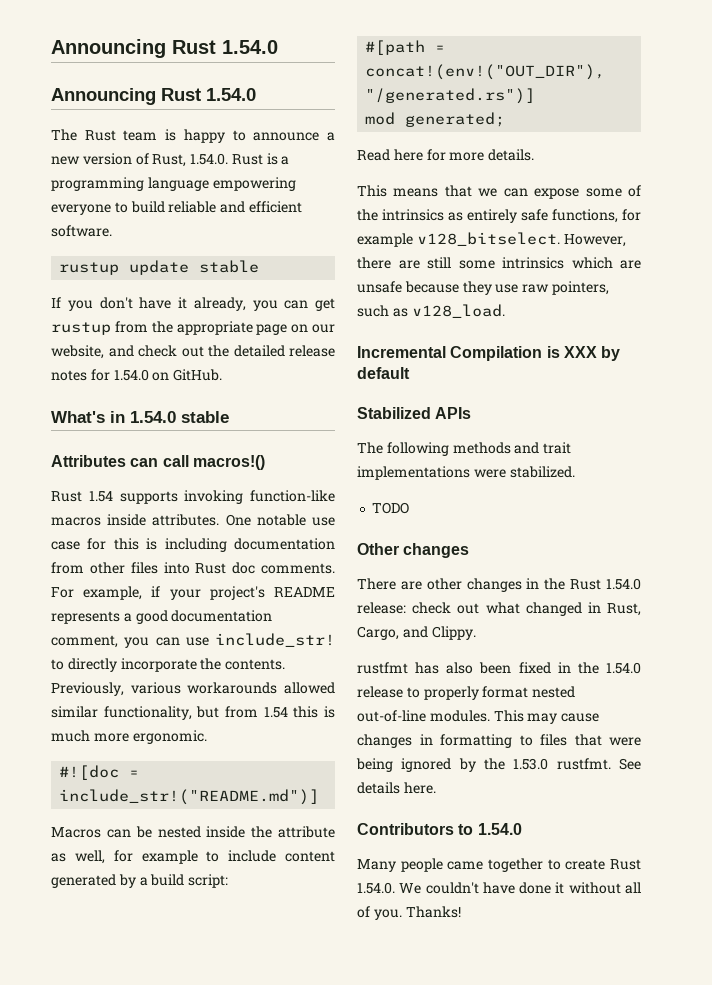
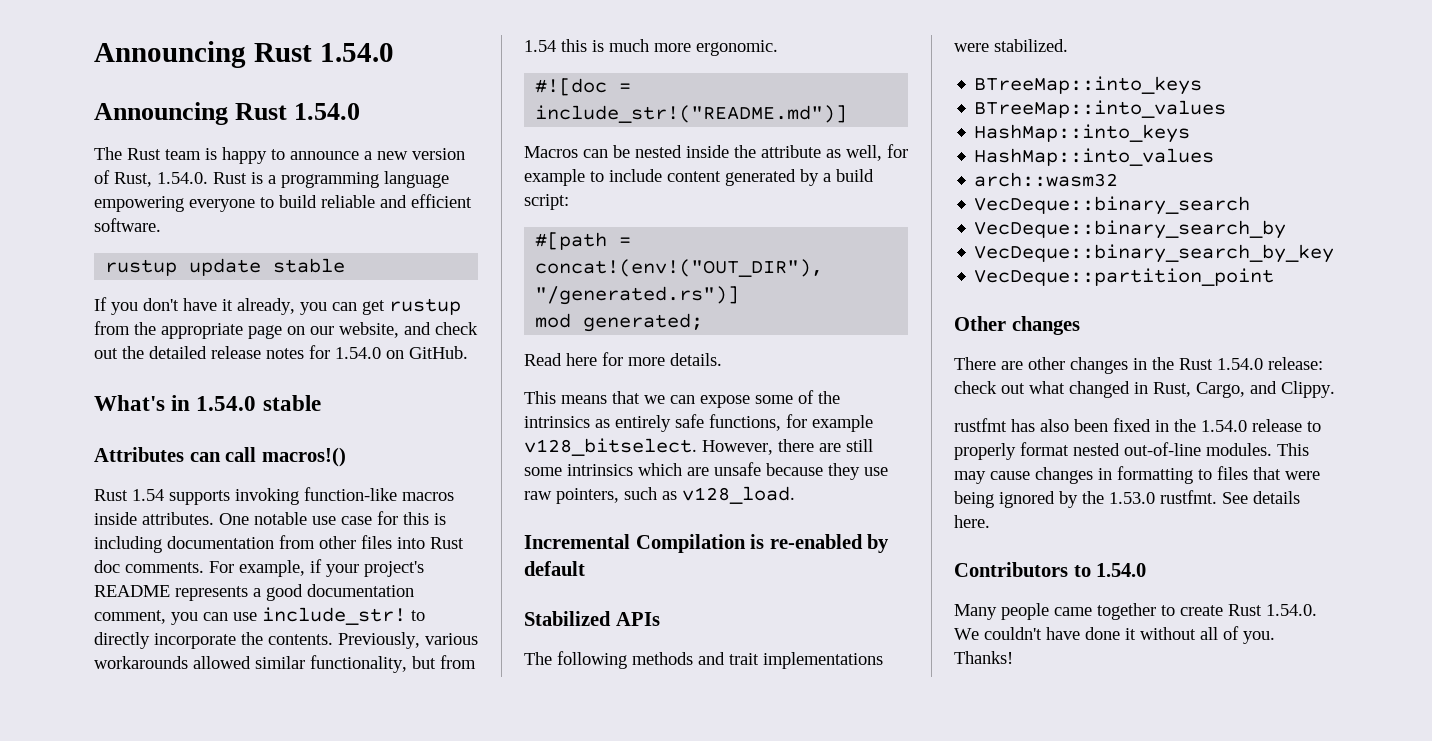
[563,346,597,358] XXX -> [769,534,863,549] re-enabled
[372,502,410,514] TODO -> [974,76,1203,95] [974,100,1227,118] [974,124,1191,143] [974,148,1215,166] [974,172,1119,187] [974,196,1251,215] [974,220,1287,239] [974,244,1335,263] [974,268,1275,286] BTreeMap::into_keys // BTreeMap::into_values // HashMap::into_keys // HashMap::into_values // arch::wasm32 // VecDeque::binary_search // VecDeque::binary_search_by // VecDeque::binary_search_by_key // VecDeque::partition_point

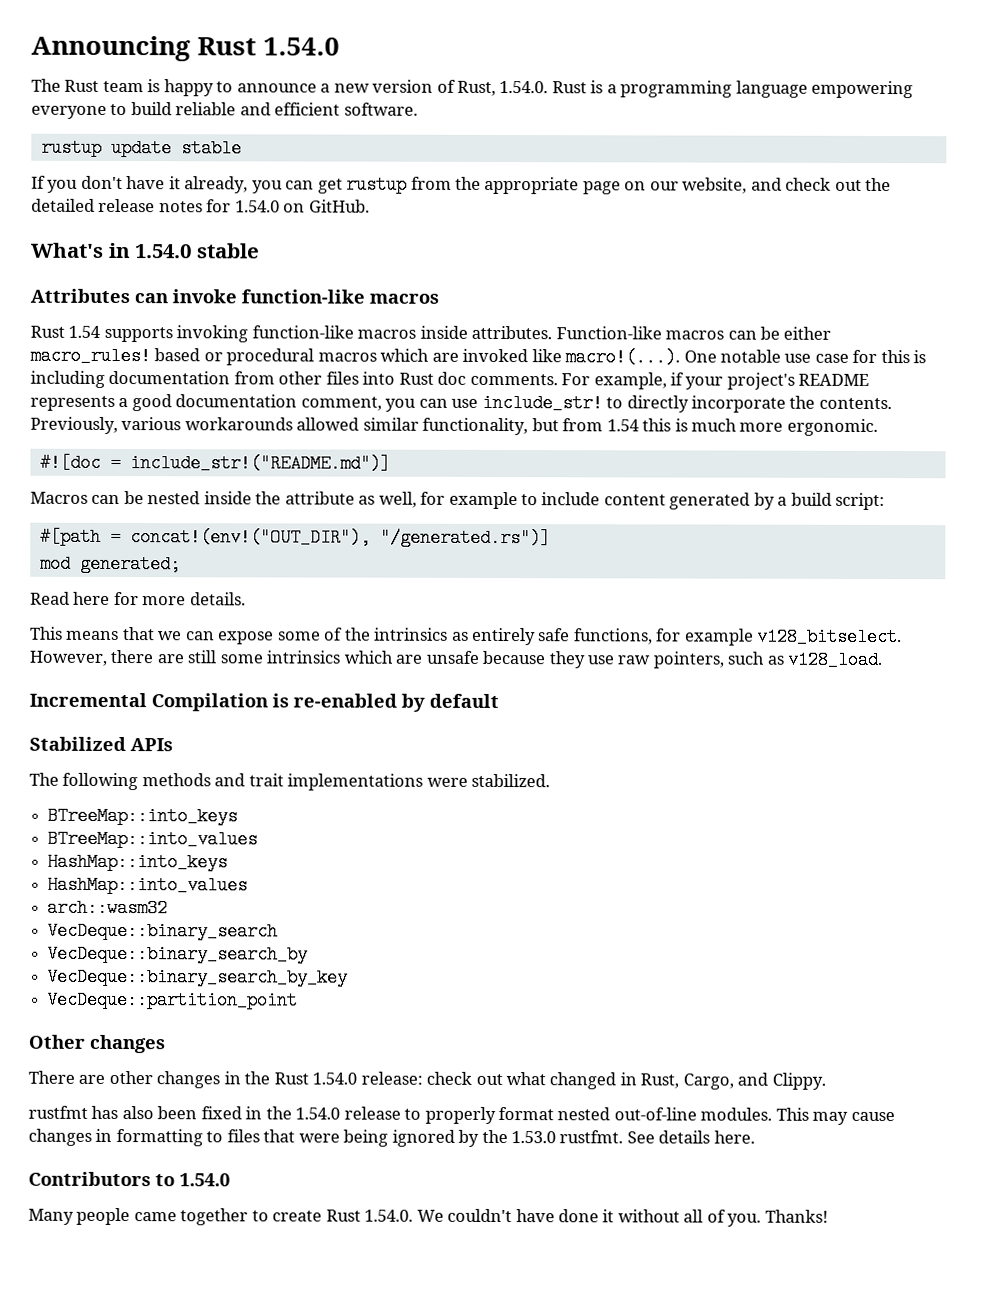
[94,41,394,68] [94,102,361,125] Announcing Rust 1.54.0 // Announcing Rust 1.54.0 -> [31,35,341,62] Announcing Rust 1.54.0
[225,447,346,467] call macros!() -> [172,289,439,304] invoke function-like macros
(214, 518) none -> [555,326,832,340] [30,346,681,367] Function-like macros can be either macro_rules! based or procedural macros which are invoked like macro!(...).

